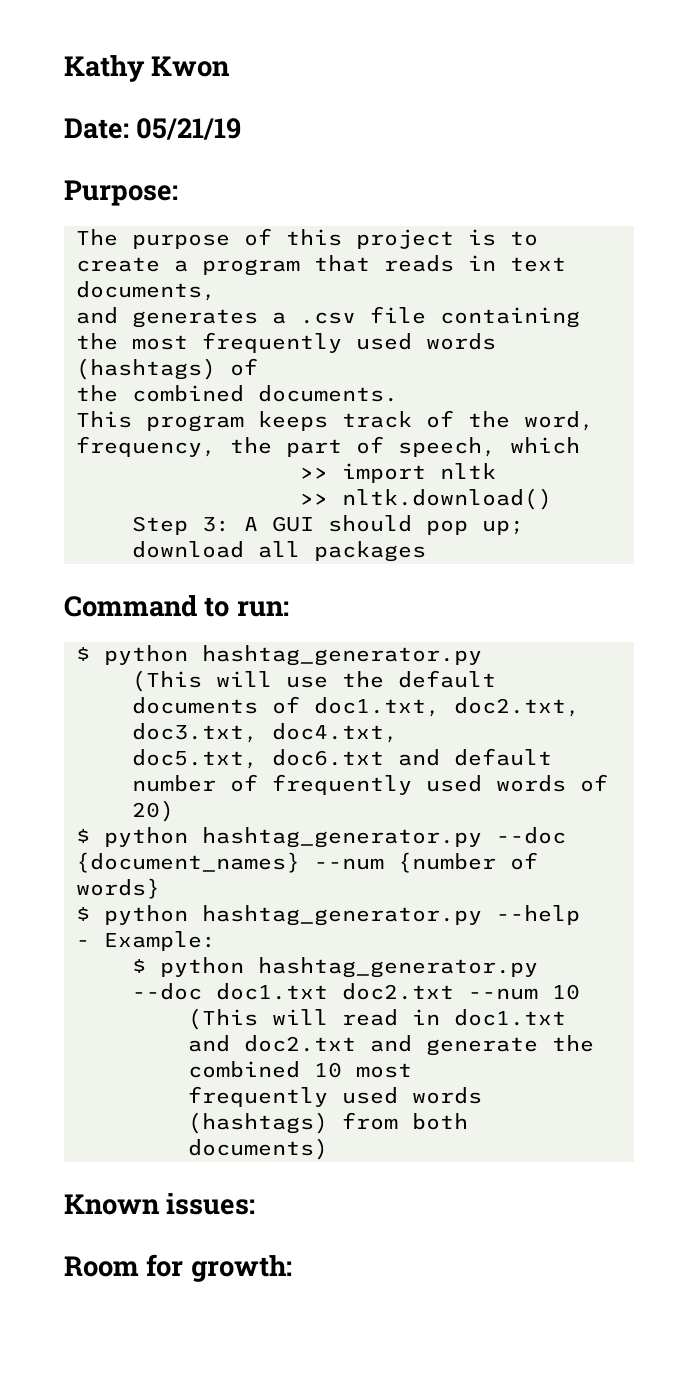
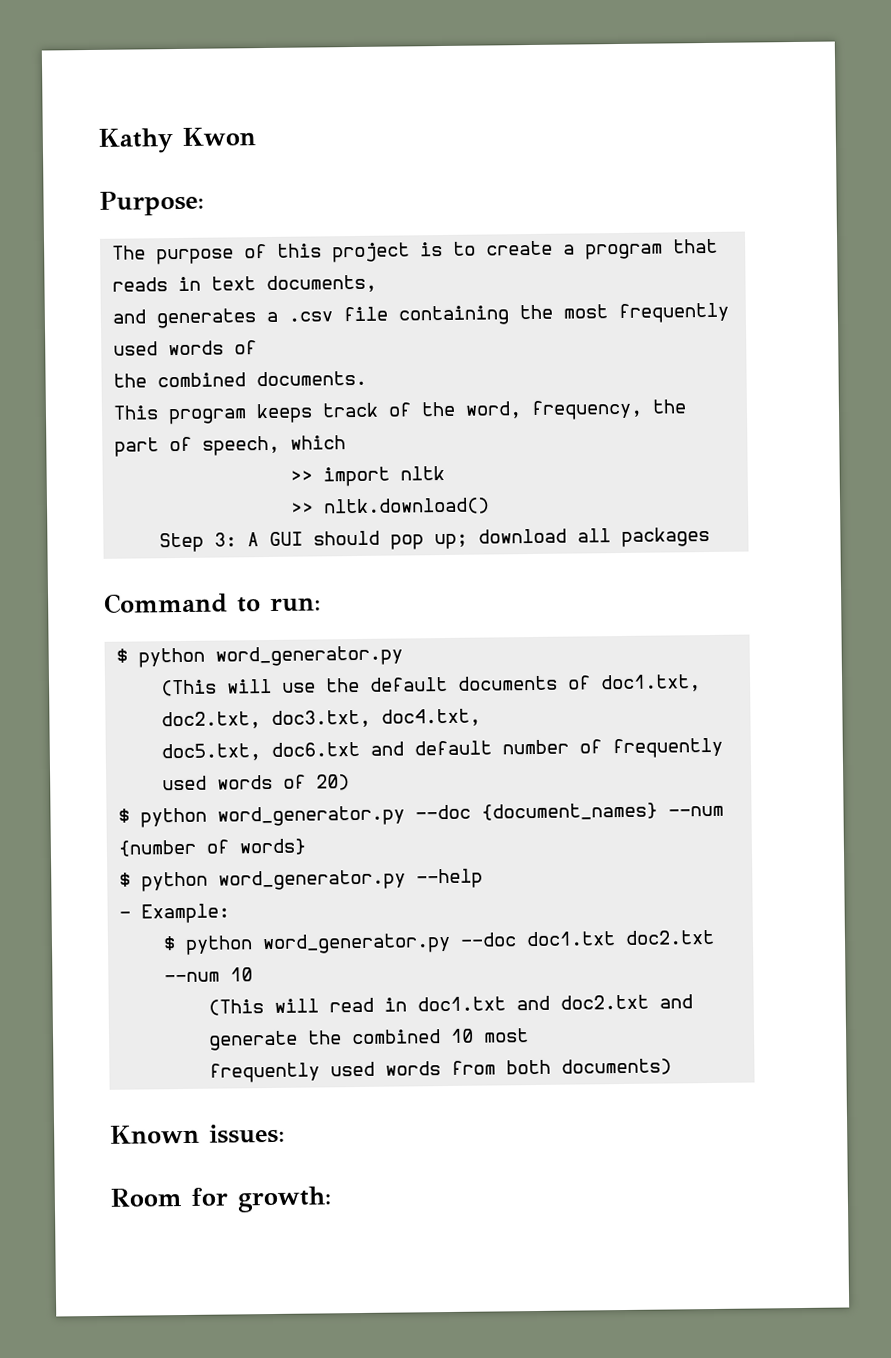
[64,118,242,140] // Date: 05/21/19 -> (256, 136) none
[76,358,217,380] (hashtags) -> (225, 348) none
[202,645,483,666] hashtag_generator.py -> [215,645,404,667] word_generator.py
[202,827,483,848] hashtag_generator.py -> [217,805,406,827] word_generator.py
[202,905,483,926] hashtag_generator.py -> [218,869,407,891] word_generator.py
[258,957,539,978] hashtag_generator.py -> [262,932,452,955] word_generator.py
[188,1112,329,1134] (hashtags) -> (442, 1068) none

